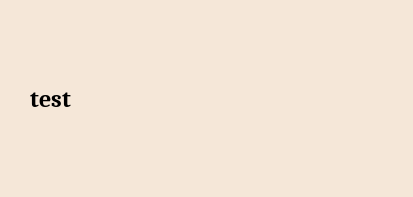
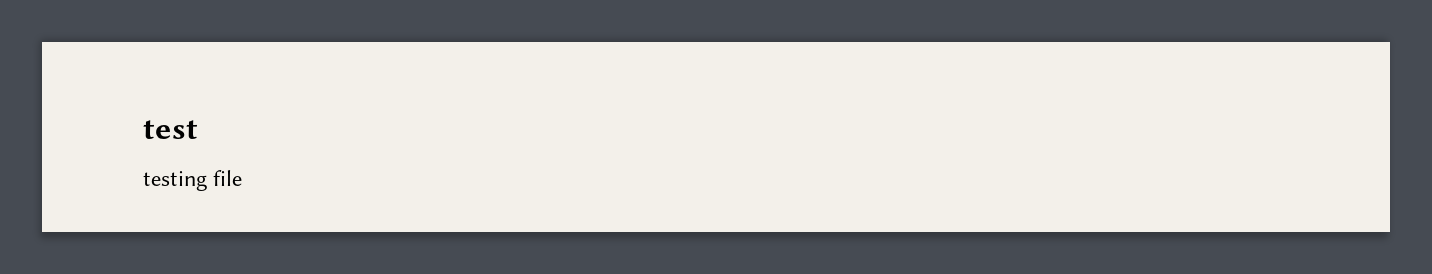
(71, 99) none -> [143,170,243,191] // testing file

